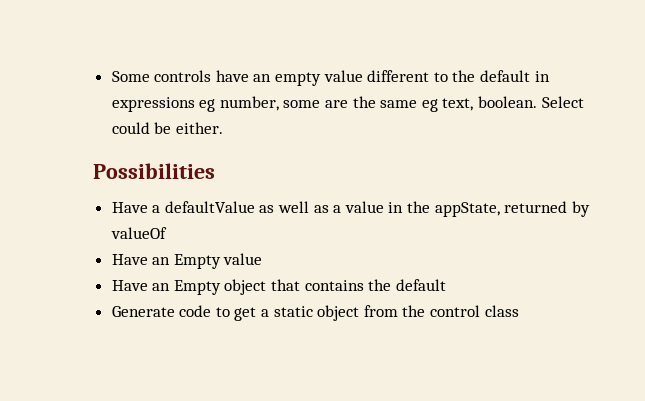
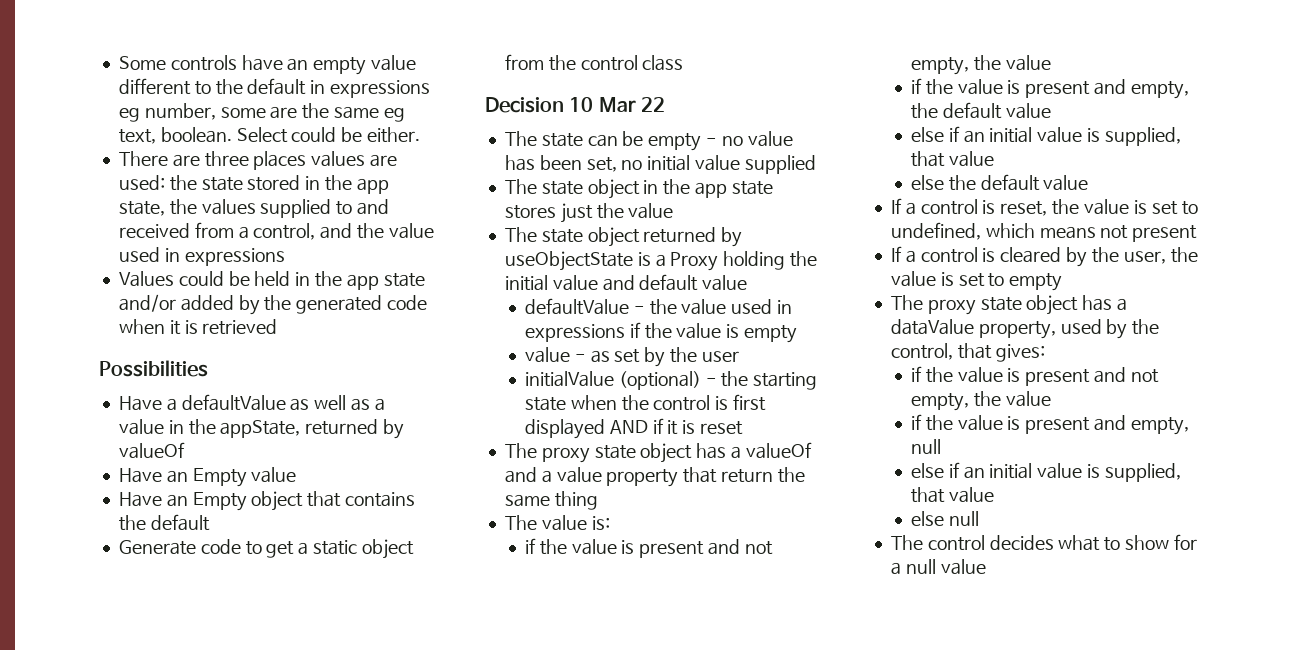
(223, 128) none -> [118,151,398,170] [118,175,389,194] [118,199,390,218] [118,222,434,240] [118,247,285,266] [118,271,425,290] [118,294,428,315] [118,319,278,335] // There are three places values are used: the state stored in the app state, the values supplied to and received from a control, and the value used in expressions // Values could be held in the app state and/or added by the generated code when it is retrieved
(519, 311) none -> [485,97,666,113] [504,131,793,151] [504,155,816,174] [504,179,773,199] [504,203,674,223] [504,227,743,247] [504,251,818,271] [504,274,748,291] [524,298,793,315] [524,322,798,343] [524,347,740,367] [524,371,818,390] [524,394,767,411] [524,418,744,439] [504,442,812,463] [504,467,805,487] [504,491,598,510] [504,515,610,531] [524,538,774,558] [910,55,1051,75] [910,78,1190,99] [910,102,1051,119] [910,126,1182,146] [910,151,994,167] [910,174,1089,191] [890,198,1198,216] [890,222,1198,242] [890,246,1198,267] [890,271,1063,291] [890,295,1128,315] [890,319,1160,339] [890,343,1045,362] [910,366,1160,386] [910,391,1051,411] [910,414,1190,435] [910,439,941,454] [910,462,1182,482] [910,487,994,503] [910,511,979,526] [890,534,1197,551] [890,559,986,575] // Decision 10 Mar 22 // The state can be empty - no value has been set, no initial value supplied // The state object in the app state stores just the value // The state object returned by useObjectState is a Proxy holding the initial value and default value // defaultValue - the value used in expressions if the value is empty // value - as set by the user // initialValue (optional) - the starting state when the control is first displayed AND if it is reset // The proxy state object has a valueOf and a value property that return the same thing // The value is: // if the value is present and not empty, the value // if the value is present and empty, the default value // else if an initial value is supplied, that value // else the default value // If a control is reset, the value is set to undefined, which means not present // If a control is cleared by the user, the value is set to empty // The proxy state object has a dataValue property, used by the control, that gives: // if the value is present and not empty, the value // if the value is present and empty, null // else if an initial value is supplied, that value // else null // The control decides what to show for a null value

